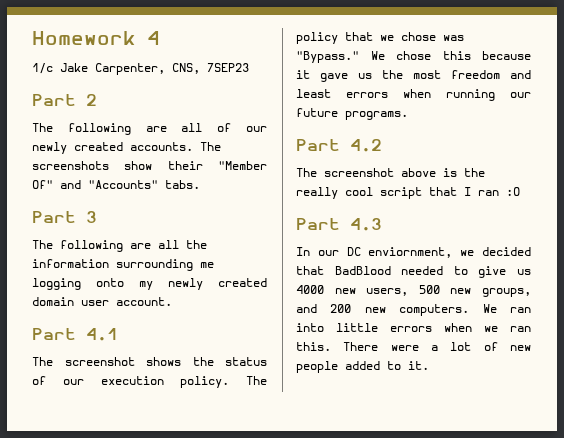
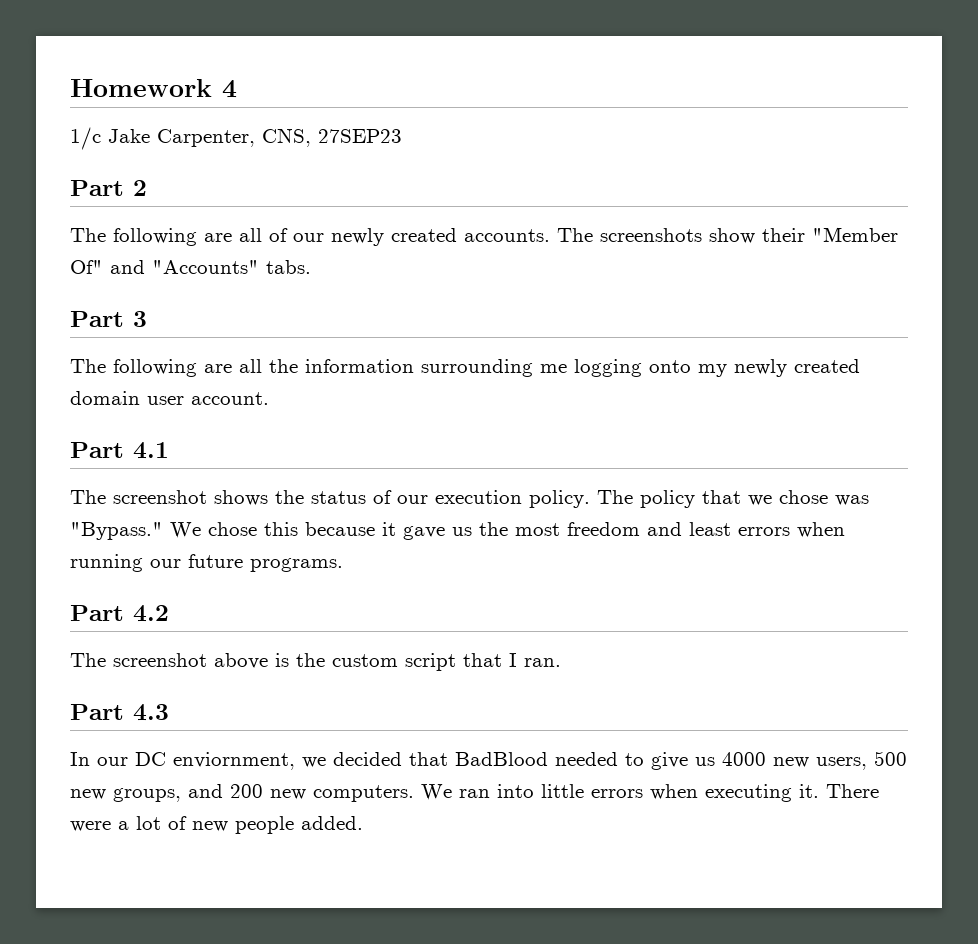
[207,63,249,72] 7SEP23 -> [318,129,402,143] 27SEP23
[296,187,373,199] really cool -> [332,654,398,667] custom
[478,187,520,196] ran :O -> [524,658,561,667] ran.
[484,326,531,332] [296,342,331,351] we ran this. -> [705,784,819,802] executing it.
[345,361,429,370] added to it. -> [301,816,363,830] added.

